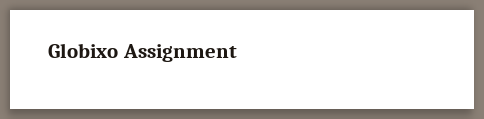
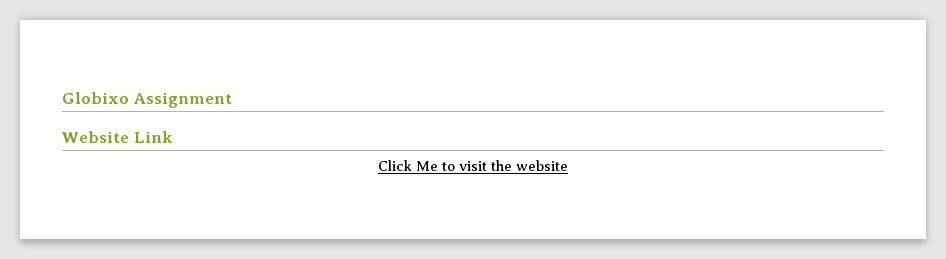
(237, 53) none -> [62,131,173,143] [378,160,568,171] // Website Link // Click Me to visit the website

